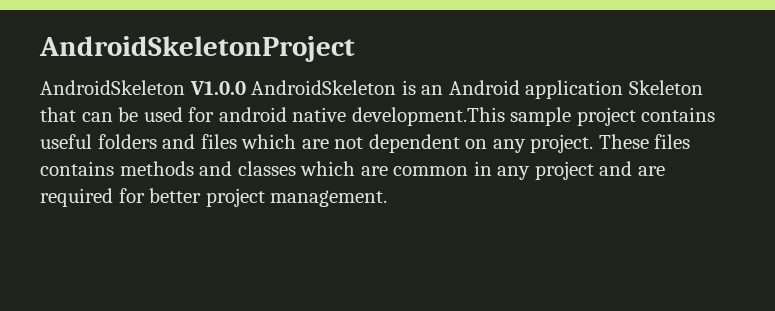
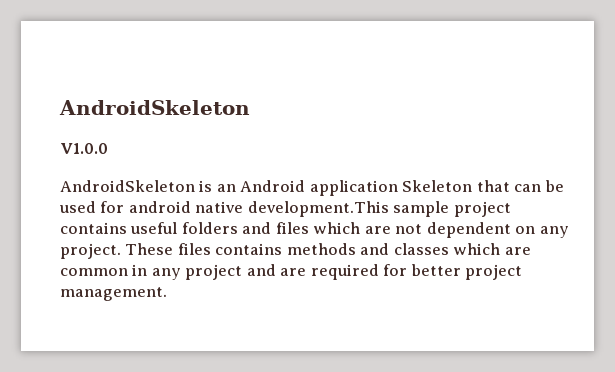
[39,36,355,62] [40,80,185,95] AndroidSkeletonProject // AndroidSkeleton -> [59,100,250,115] AndroidSkeleton //
(246, 88) none -> (108, 148) //

